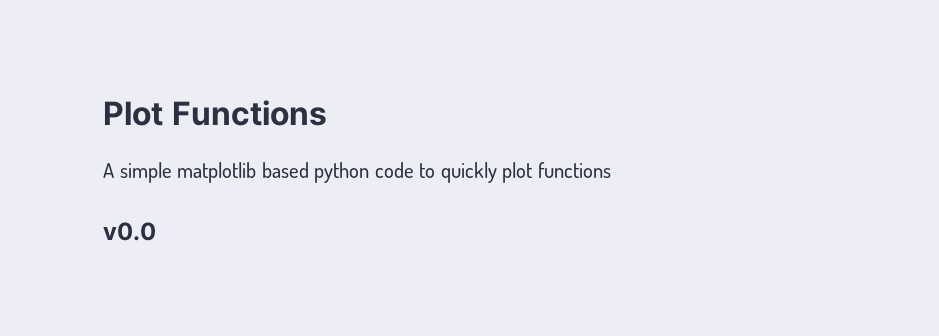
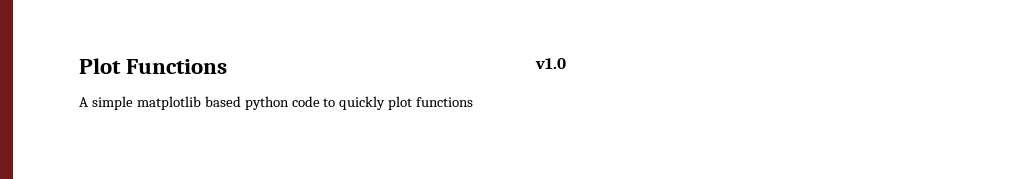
[103,222,156,241] v0.0 -> [535,58,566,69] v1.0

